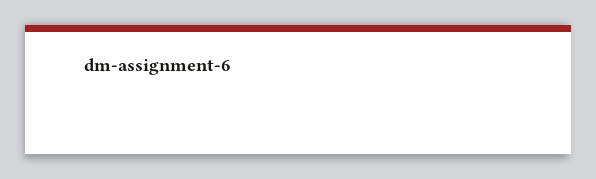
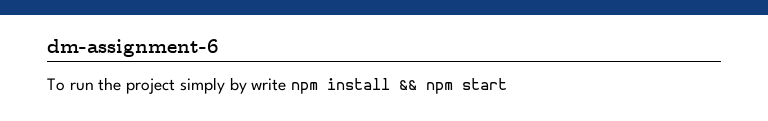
(231, 66) none -> [47,77,508,94] // To run the project simply by write npm install && npm start

